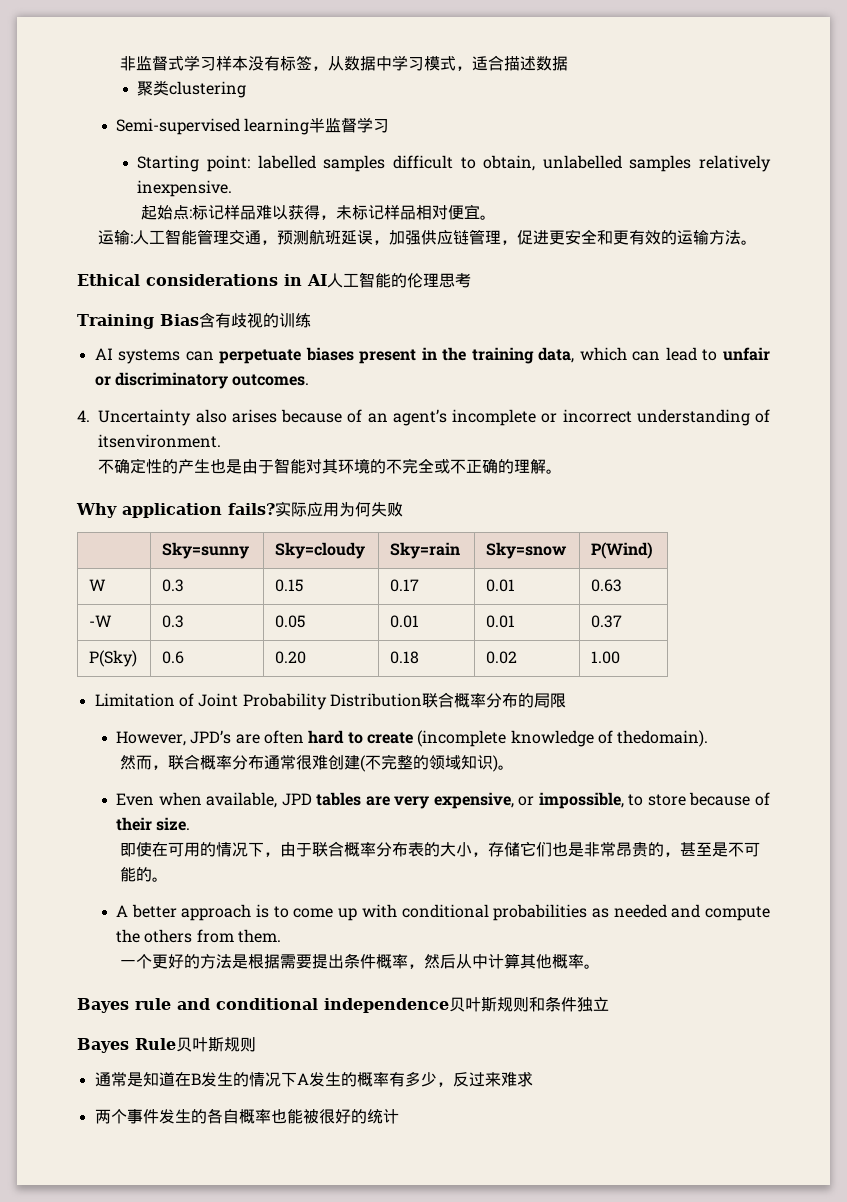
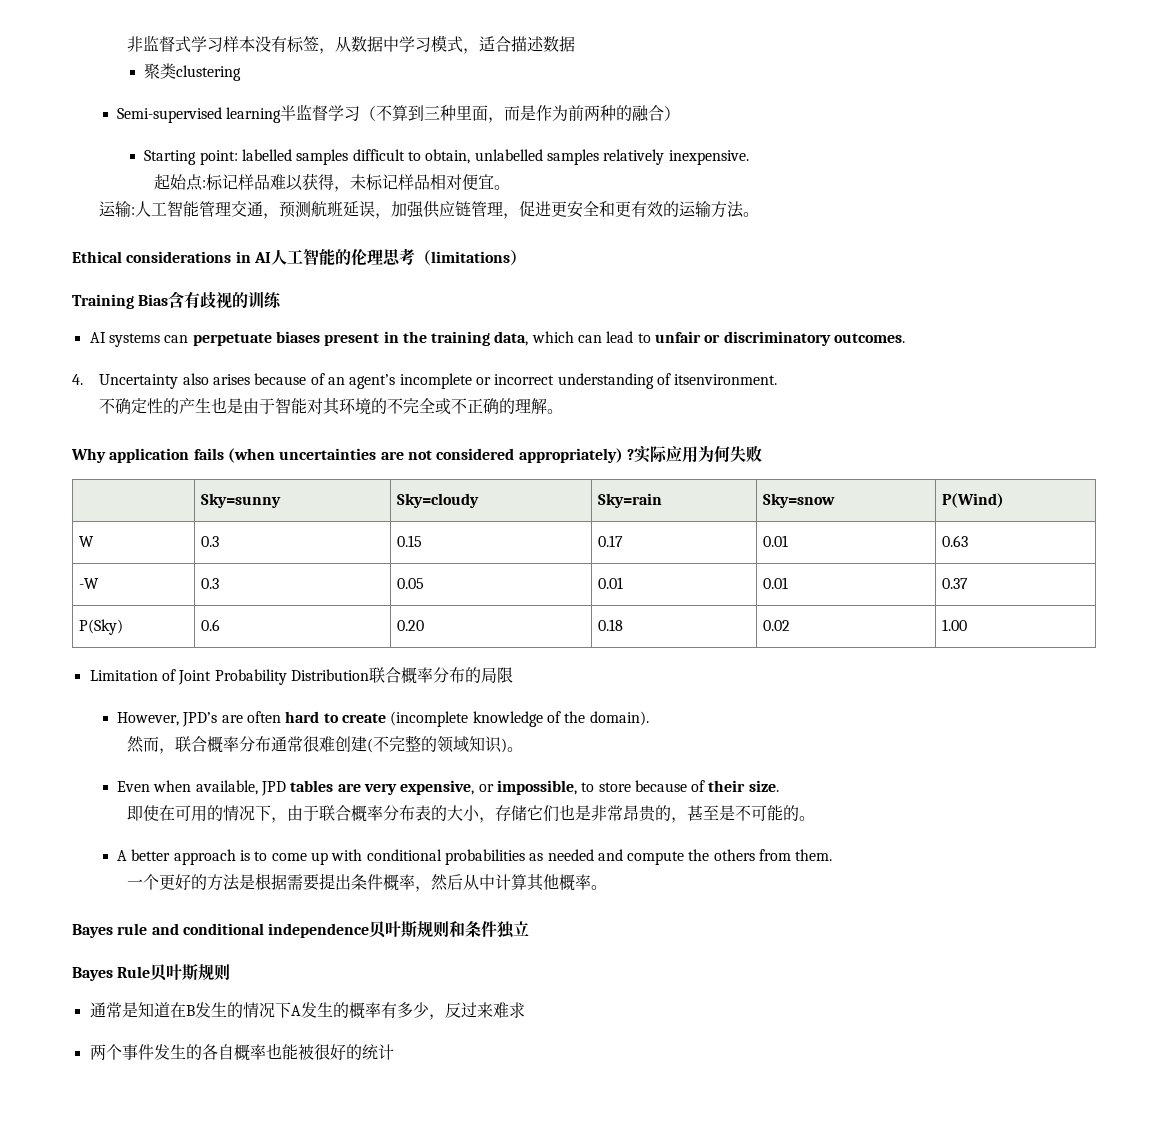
(390, 126) none -> [360,105,681,123] （不算到三种里面，而是作为前两种的融合）
(471, 280) none -> [414,249,526,265] （limitations）
[228,503,275,515] fails? -> [193,448,634,463] fails (when uncertainties are not considered appropriately) ?
[617,730,709,747] thedomain). -> [564,711,649,726] the domain).

